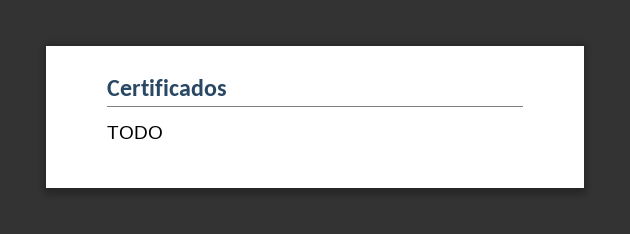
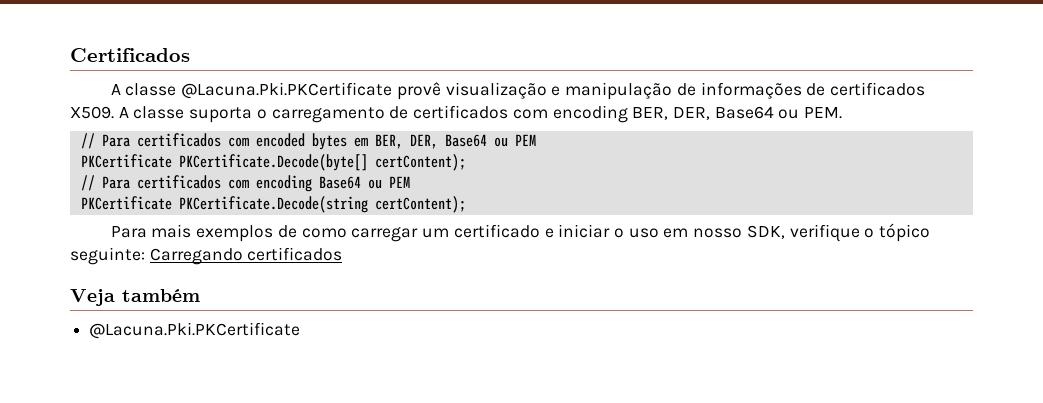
[107,126,163,139] TODO -> [110,82,925,100] [70,105,843,123] [80,133,536,150] [80,154,466,171] [80,175,410,192] [80,196,466,213] [110,223,931,242] [70,247,343,265] [70,289,200,306] [89,322,301,339] A classe @Lacuna.Pki.PKCertificate provê visualização e manipulação de informações de certificados X509. A classe suporta o carregamento de certificados com encoding BER, DER, Base64 ou PEM. // // Para certificados com encoded bytes em BER, DER, Base64 ou PEM // PKCertificate PKCertificate.Decode(byte[] certContent); // // Para certificados com encoding Base64 ou PEM // PKCertificate PKCertificate.Decode(string certContent); // Para mais exemplos de como carregar um certificado e iniciar o uso em nosso SDK, verifique o tópico seguinte: Carregando certificados // Veja também // @Lacuna.Pki.PKCertificate

